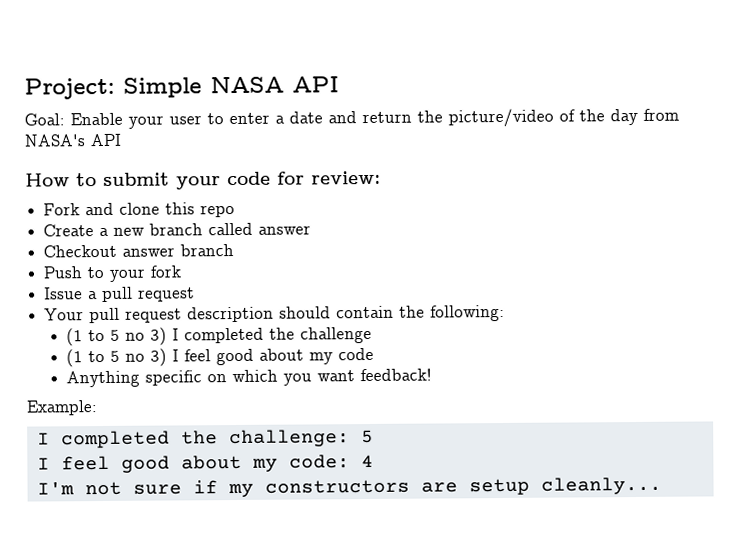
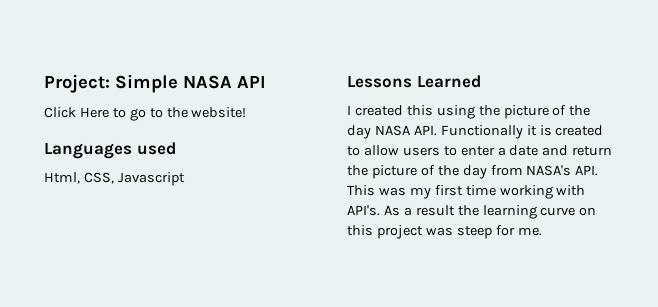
[24,112,202,129] Goal: Enable your user -> [44,107,247,121] [44,142,176,159] [44,172,185,186] [347,75,481,88] [347,105,591,119] [347,125,604,139] [347,145,440,156] Click Here to go to the website! // Languages used // Html, CSS, Javascript // Lessons Learned // I created this using the picture of the day NASA API. Functionally it is created to allow users
[448,108,554,128] picture/video -> [371,165,417,179] picture
[90,133,121,147] [25,170,381,190] [43,202,236,218] [43,222,312,237] [43,244,235,258] [43,265,182,282] [44,286,196,303] [44,304,506,324] [65,326,372,347] [65,347,374,368] [65,368,432,388] [26,400,98,416] [36,429,374,449] [36,454,374,473] [36,476,662,498] API // How to submit your code for review: // Fork and clone this repo // Create a new branch called answer // Checkout answer branch // Push to your fork // Issue a pull request // Your pull request description should contain the following: // (1 to 5 no 3) I completed the challenge // (1 to 5 no 3) I feel good about my code // Anything specific on which you want feedback! // Example: // I completed the challenge: 5 // I feel good about my code: 4 // I'm not sure if my constructors are setup cleanly... -> [575,165,599,176] [347,185,586,199] [347,205,597,219] [347,225,542,239] API. This was my first time working with API's. As a result the learning curve on this project was steep for me.

